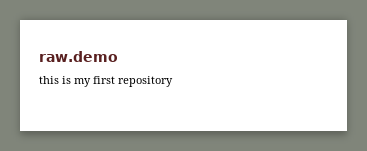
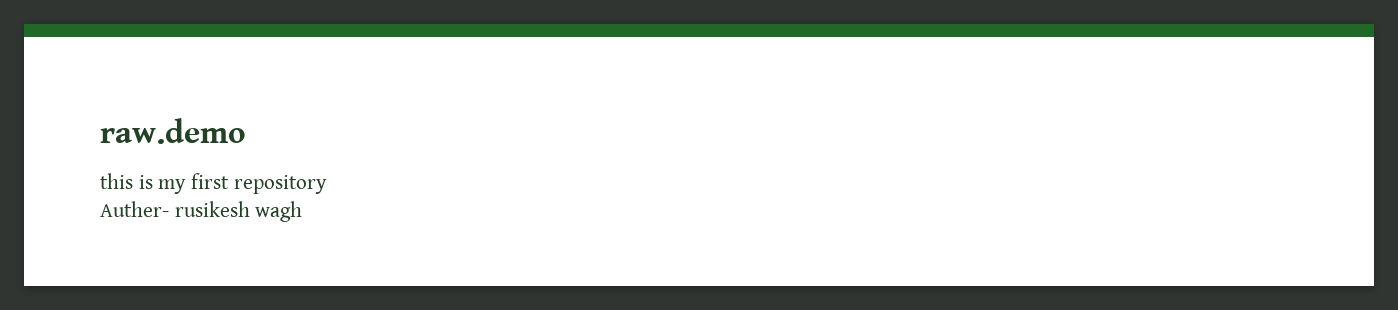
(173, 81) none -> [100,201,303,222] // Auther- rusikesh wagh

